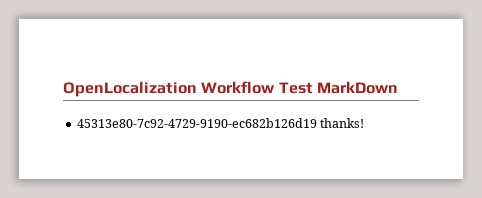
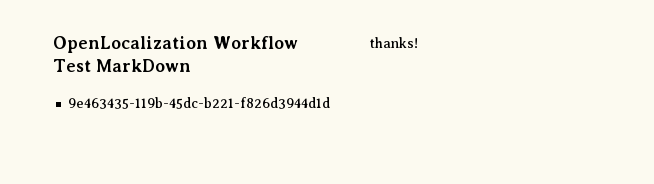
[76,118,317,128] 45313e80-7c92-4729-9190-ec682b126d19 -> [68,97,331,109] 9e463435-119b-45dc-b221-f826d3944d1d

